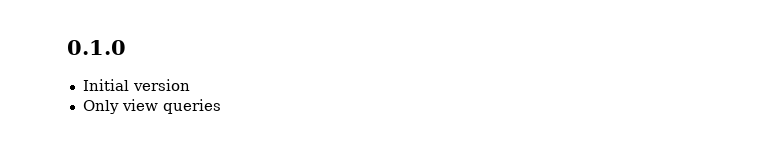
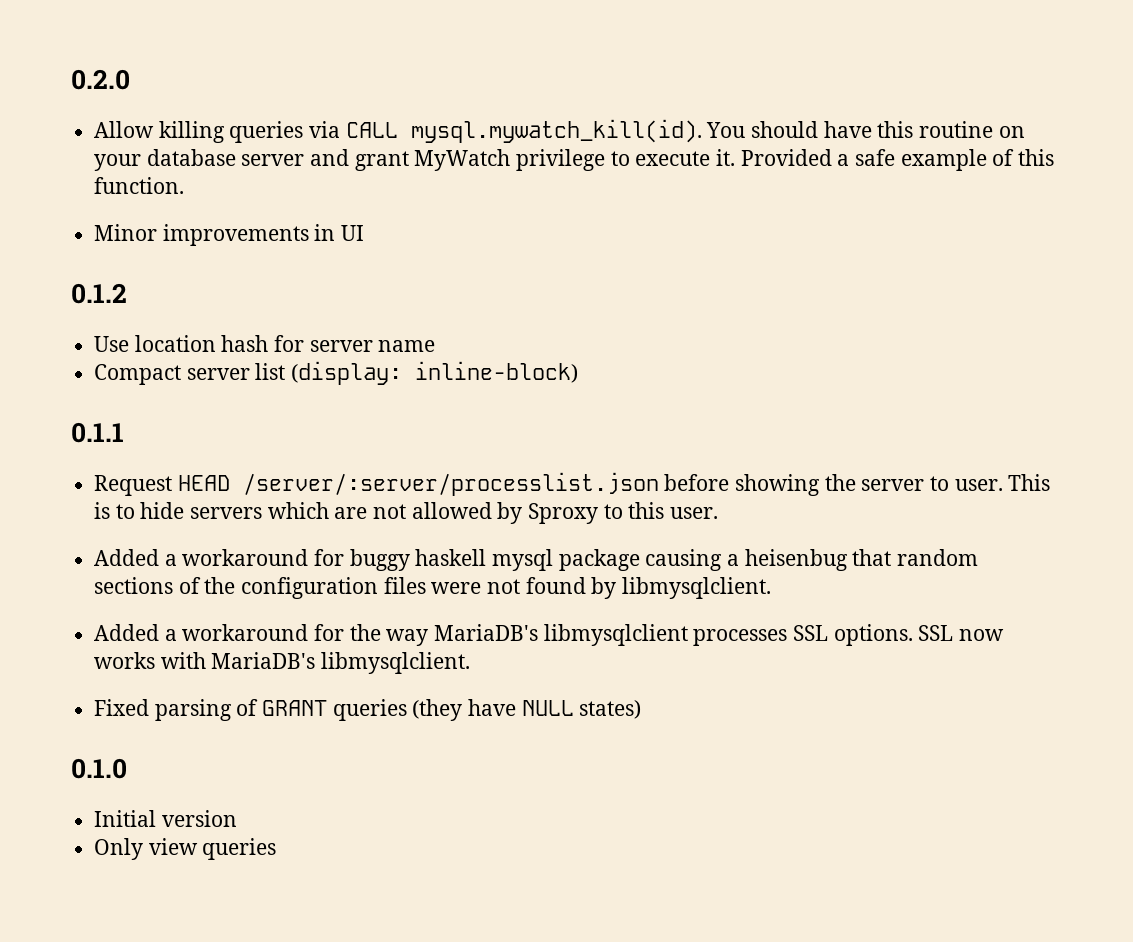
(67, 47) none -> [71,69,130,90] [94,119,1025,143] [94,149,1055,171] [94,177,185,194] [94,224,365,246] [71,283,127,304] [94,335,436,352] [94,361,579,385] [71,422,124,443] [94,472,1051,496] [94,502,719,524] [94,549,979,571] [94,577,772,599] [94,624,1005,646] [94,652,471,674] [94,699,642,721] 0.2.0 // Allow killing queries via CALL mysql.mywatch_kill(id). You should have this routine on your database server and grant MyWatch privilege to execute it. Provided a safe example of this function. // Minor improvements in UI // 0.1.2 // Use location hash for server name // Compact server list (display: inline-block) // 0.1.1 // Request HEAD /server/:server/processlist.json before showing the server to user. This is to hide servers which are not allowed by Sproxy to this user. // Added a workaround for buggy haskell mysql package causing a heisenbug that random sections of the configuration files were not found by libmysqlclient. // Added a workaround for the way MariaDB's libmysqlclient processes SSL options. SSL now works with MariaDB's libmysqlclient. // Fixed parsing of GRANT queries (they have NULL states) //

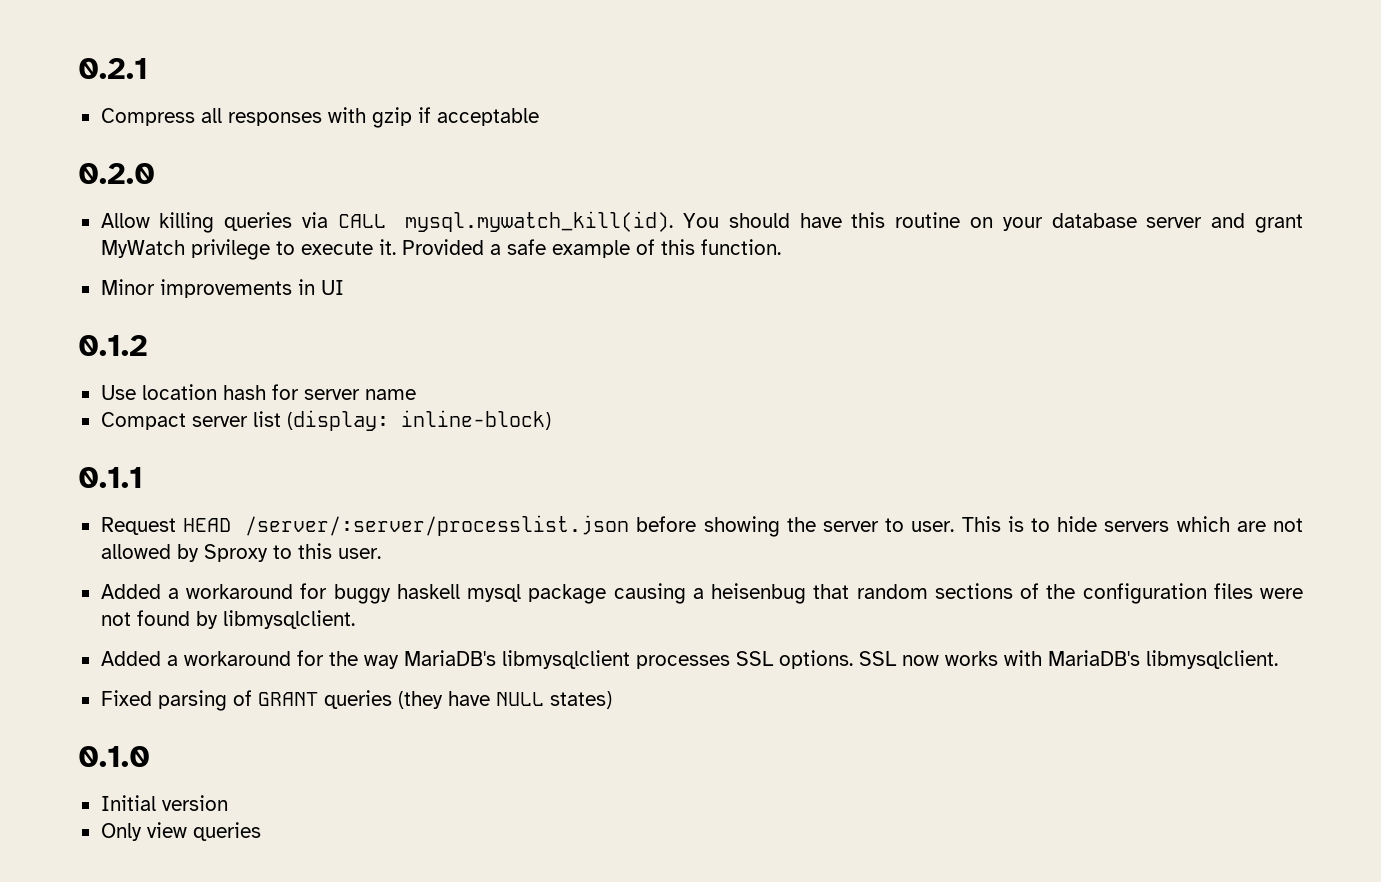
(71, 79) none -> [78,58,148,79] [100,107,539,128] 0.2.1 // Compress all responses with gzip if acceptable //

